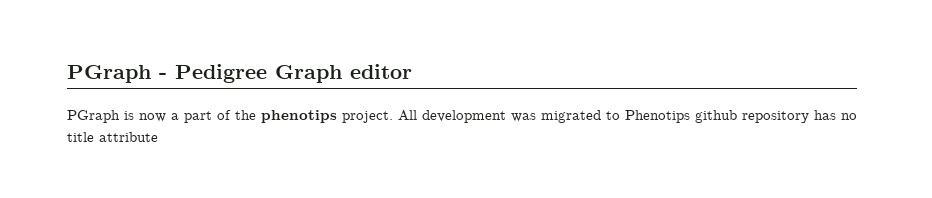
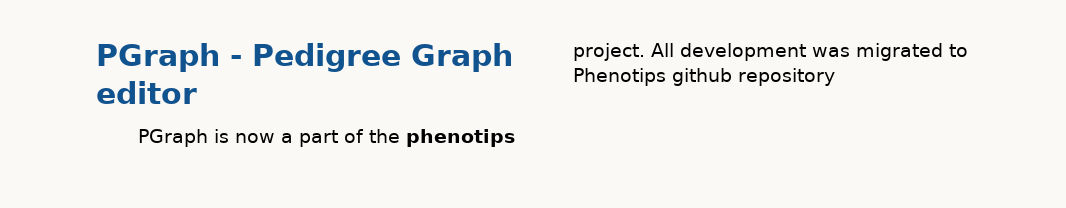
[814,110,857,120] [67,132,158,142] has no title attribute -> (835, 77) none

